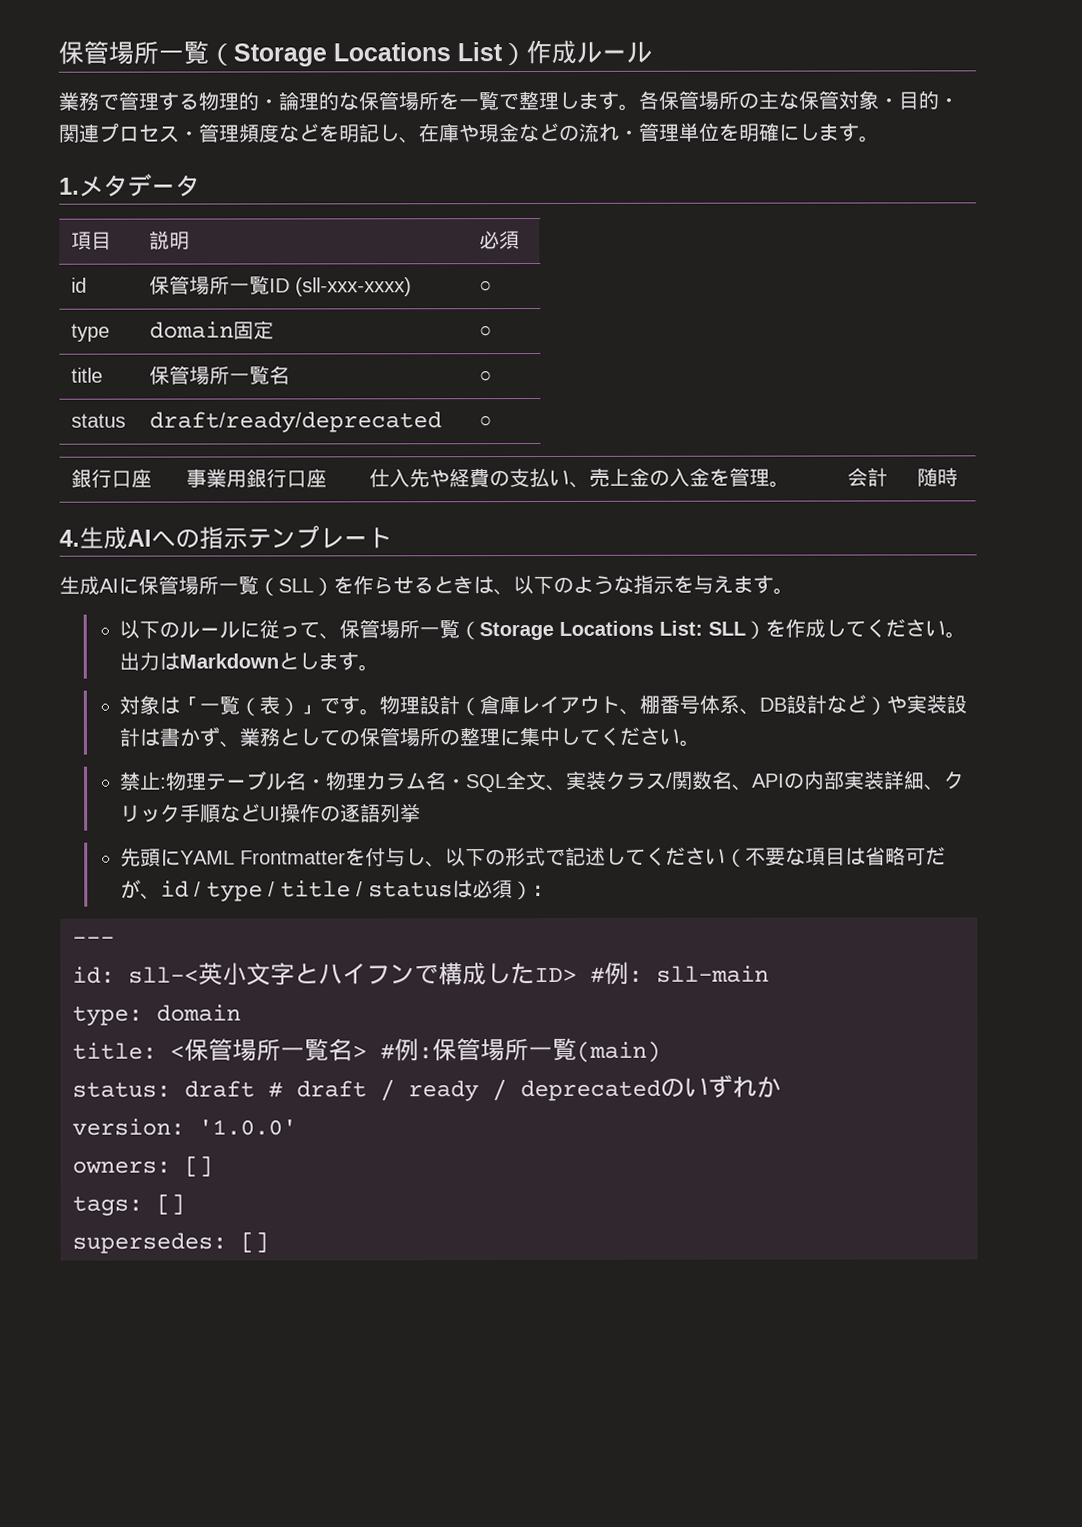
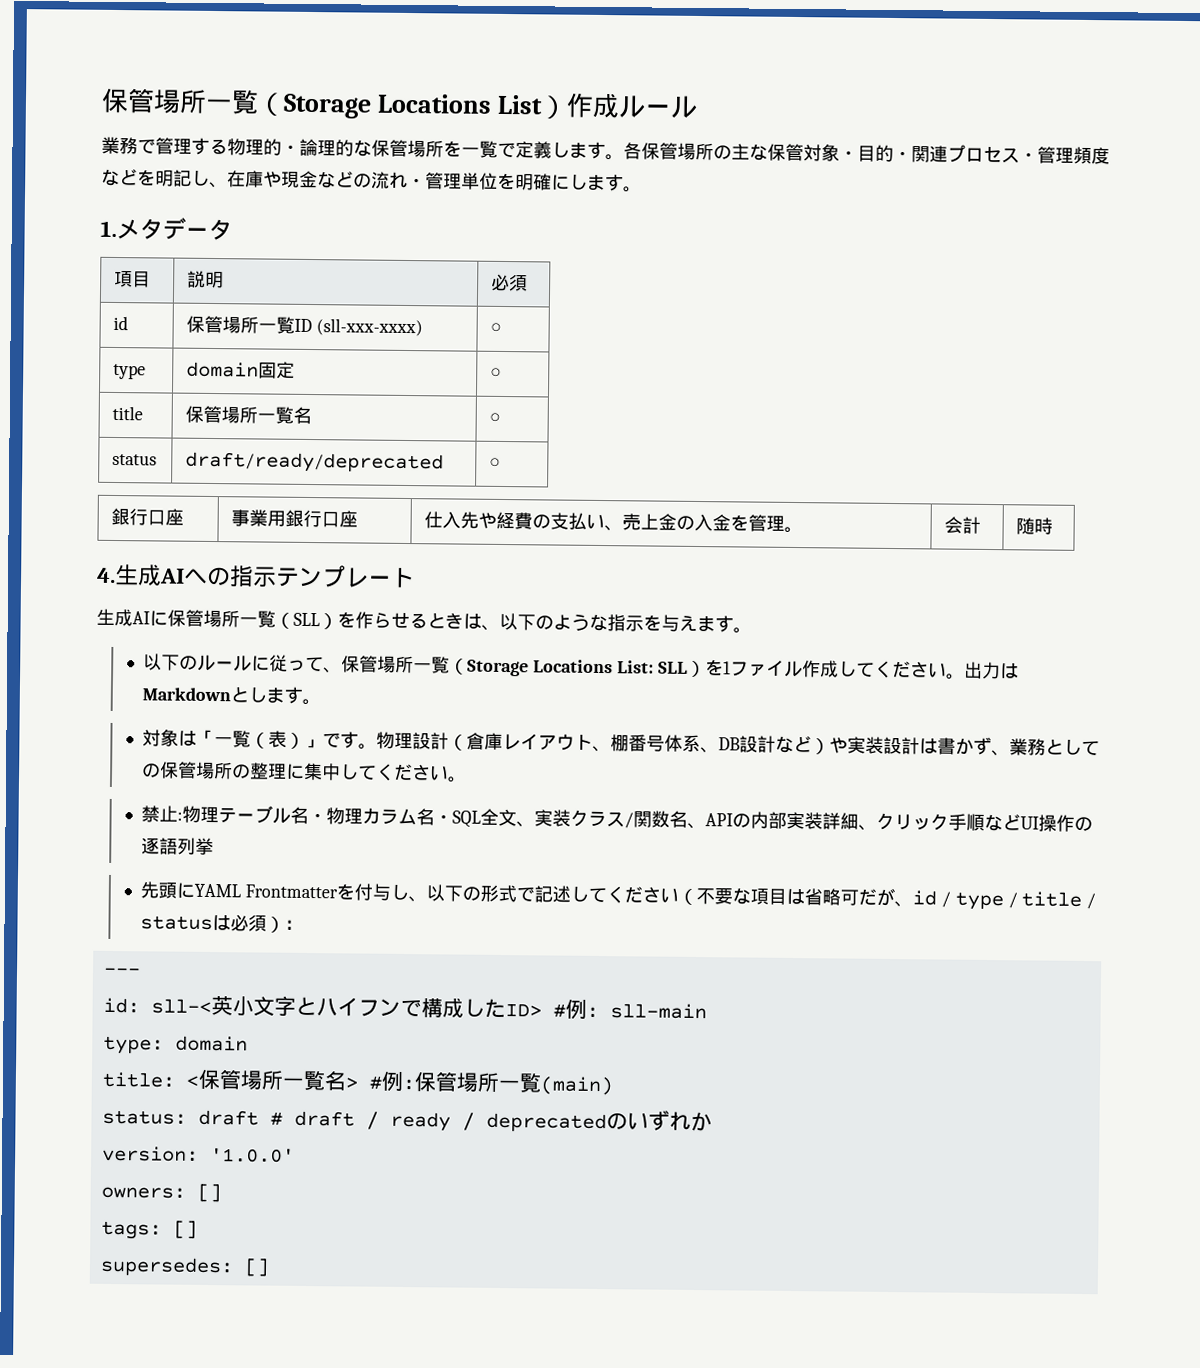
[518,91,559,111] 整理 -> [515,141,552,159] 定義
(786, 628) none -> [722,659,803,678] 1ファイル

